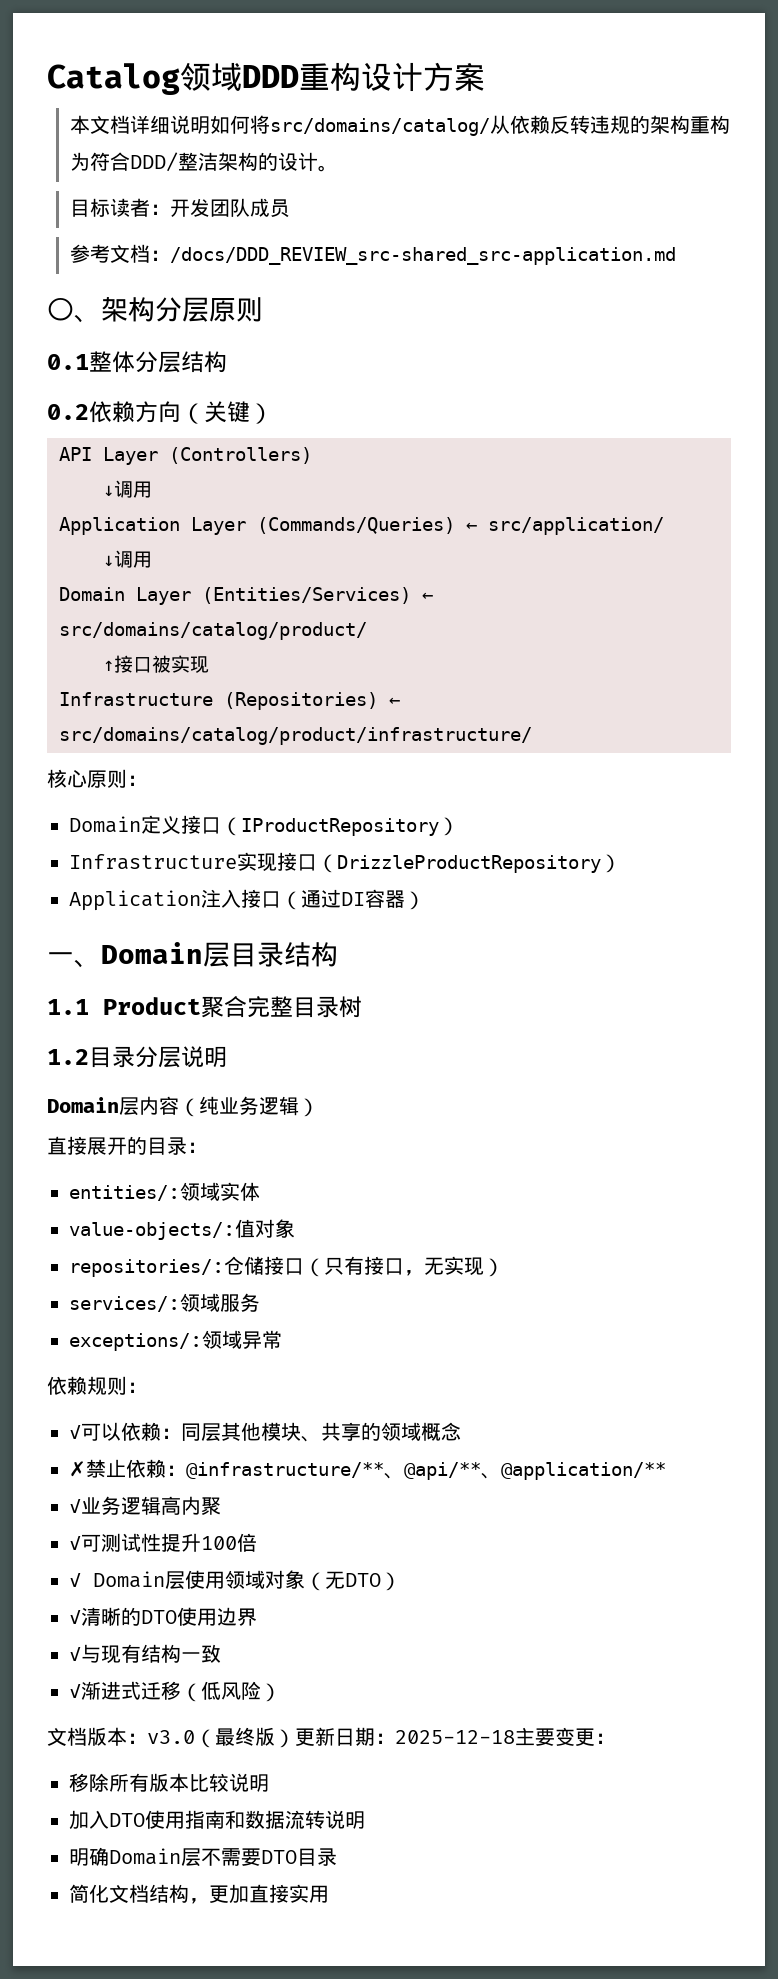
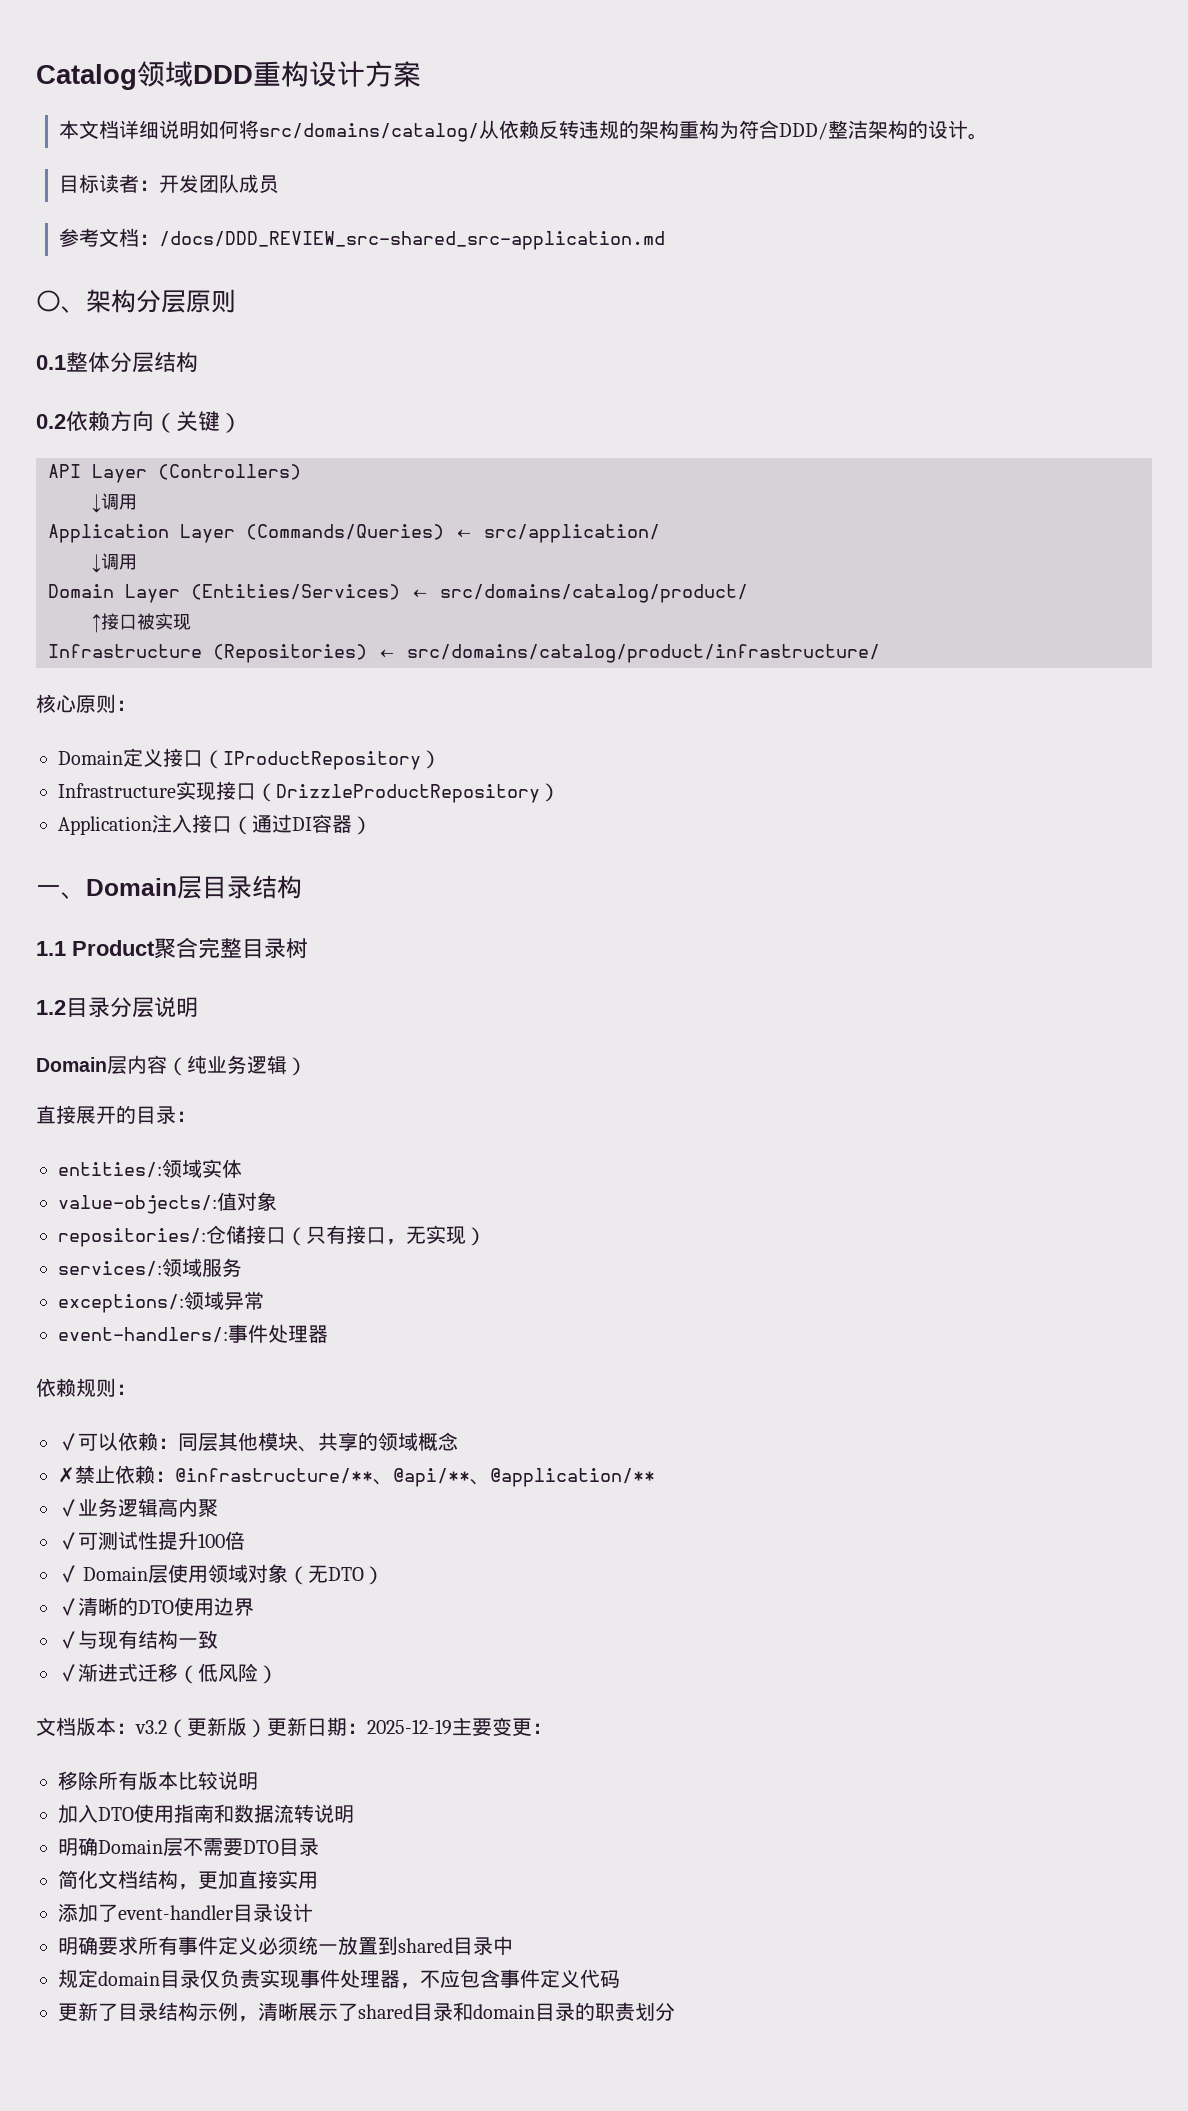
(282, 1339) none -> [58,1324,328,1343] // event-handlers/:事件处理器
[147,1727,255,1748] v3.0（最终 -> [135,1717,227,1738] v3.2（更新
[395,1730,515,1744] 2025-12-18 -> [367,1719,452,1735] 2025-12-19
(329, 1894) none -> [58,1903,313,1923] [58,1936,513,1955] [58,1969,620,1989] [58,2002,675,2022] // 添加了event-handler目录设计 // 明确要求所有事件定义必须统一放置到shared目录中 // 规定domain目录仅负责实现事件处理器，不应包含事件定义代码 // 更新了目录结构示例，清晰展示了shared目录和domain目录的职责划分

